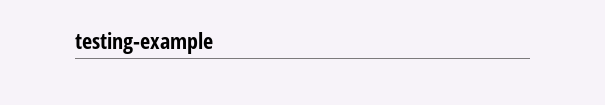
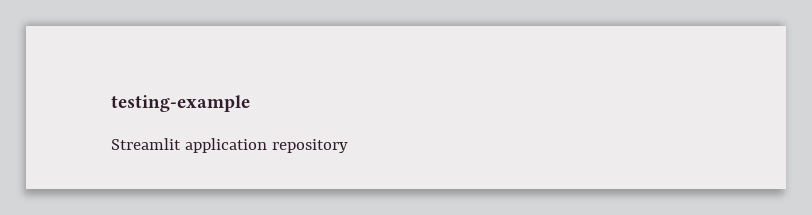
(213, 43) none -> [111,138,348,153] // Streamlit application repository

